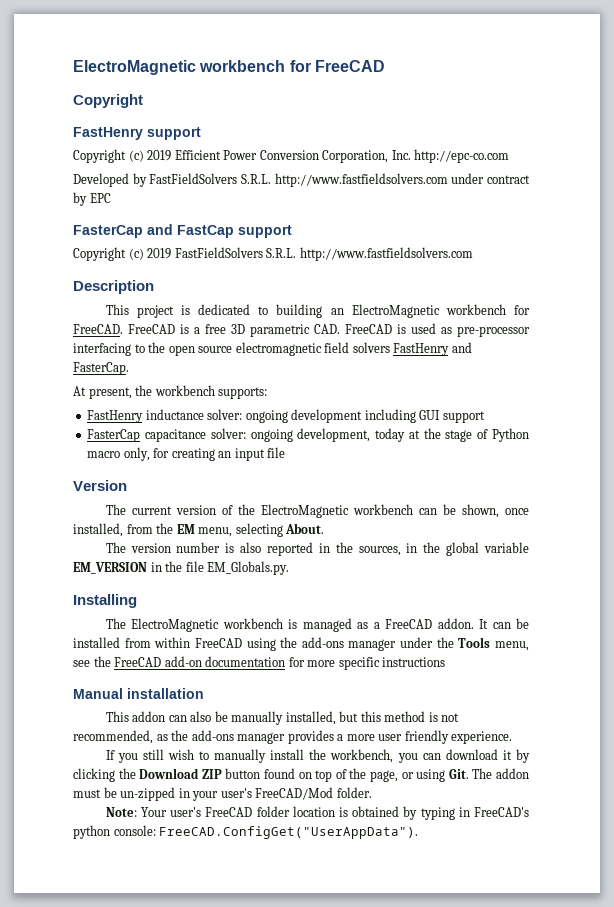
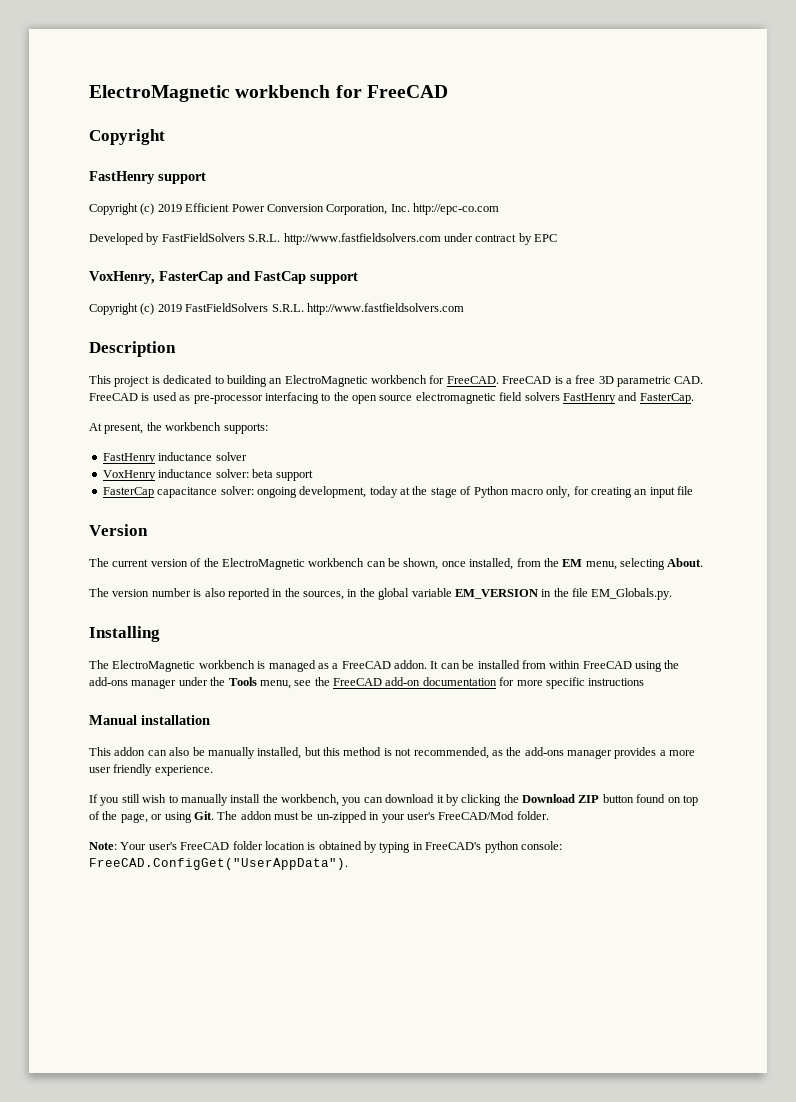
(111, 198) none -> [89,271,155,284] VoxHenry,
[207,409,441,423] solver: ongoing development including GUI -> [215,452,247,461] [102,469,273,481] solver // VoxHenry inductance solver: beta

